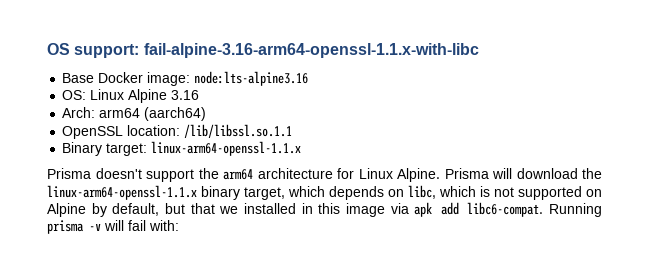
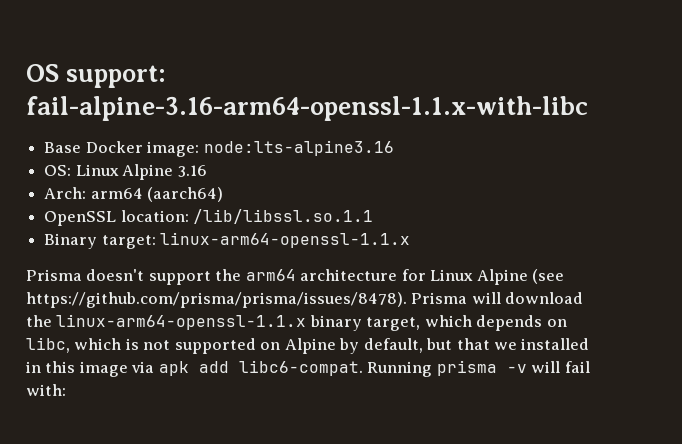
[397,168,440,182] Alpine. -> [476,269,565,285] [26,292,407,308] Alpine (see https://github.com/prisma/prisma/issues/8478).

